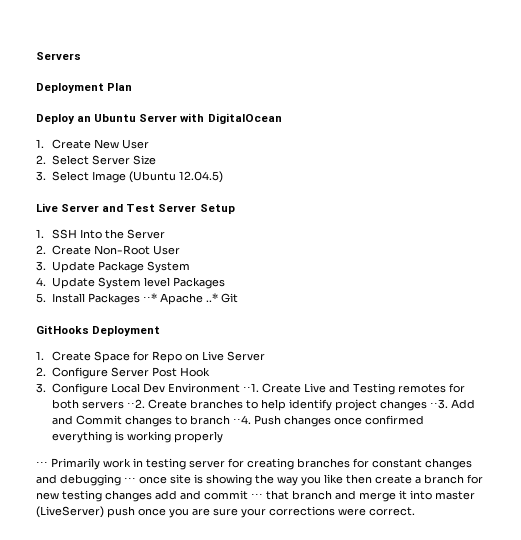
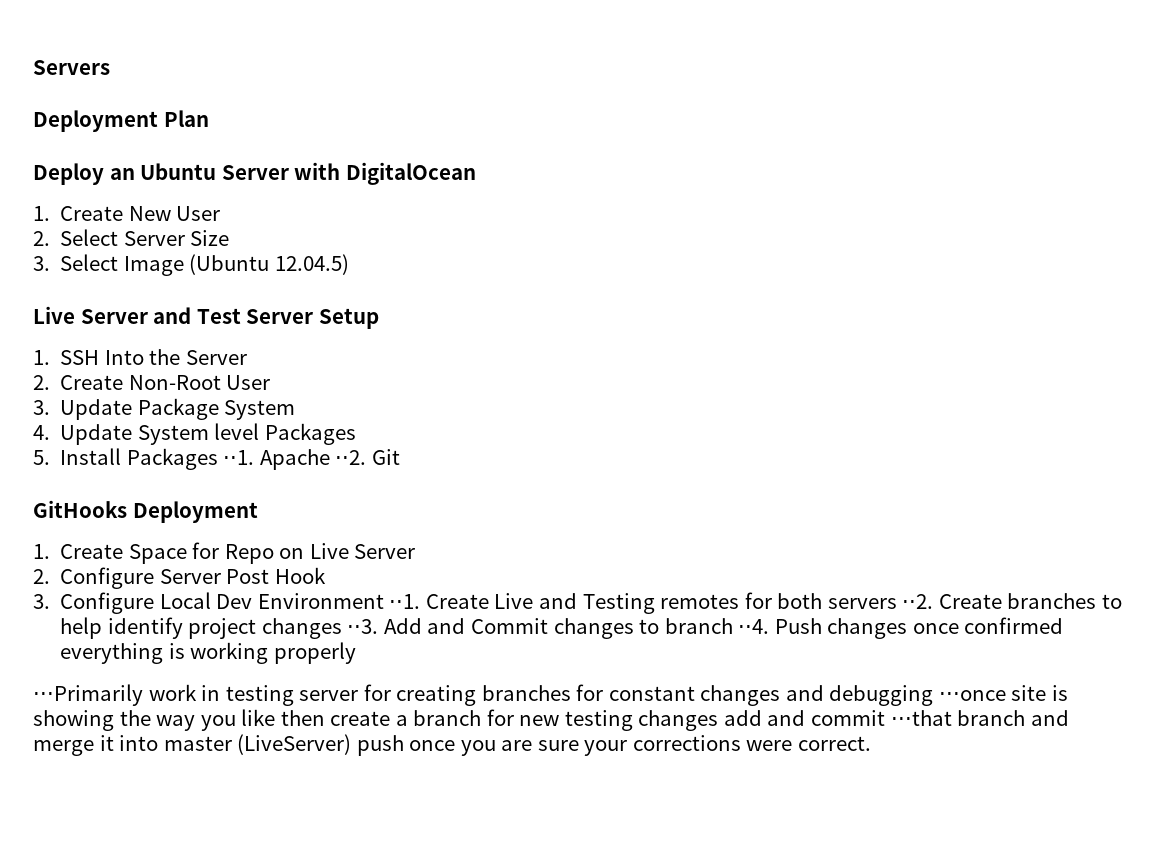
[142,293,218,305] ⋅⋅* Apache ..* -> [223,449,367,470] ⋅⋅1. Apache ⋅⋅2.
[36,458,100,470] ⋅⋅⋅ Primarily -> [33,684,143,706] ⋅⋅⋅Primarily
[124,476,167,484] ⋅⋅⋅ once -> [938,690,1006,701] ⋅⋅⋅once
[251,490,289,500] ⋅⋅⋅ that -> [890,710,952,726] ⋅⋅⋅that

